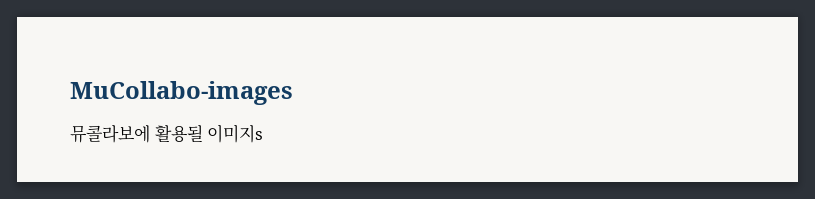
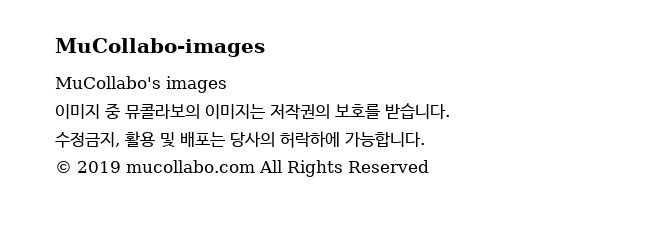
[70,124,264,143] 뮤콜라보에 활용될 이미지s -> [55,76,227,93] [55,103,450,120] [55,131,425,148] [55,160,429,177] MuCollabo's images // 이미지 중 뮤콜라보의 이미지는 저작권의 보호를 받습니다. // 수정금지, 활용 및 배포는 당사의 허락하에 가능합니다. // © 2019 mucollabo.com All Rights Reserved

